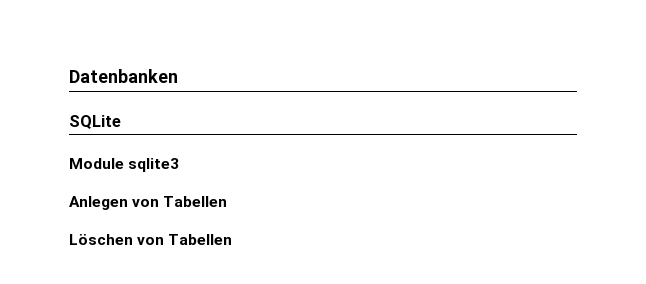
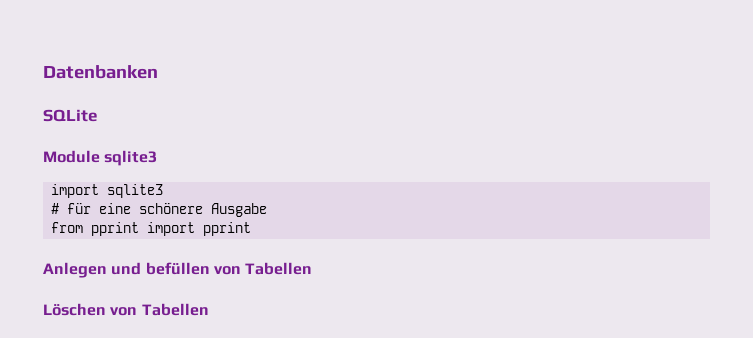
(180, 165) none -> [50,184,163,198] [50,203,267,217] [50,222,251,236] // import sqlite3 // # für eine schönere Ausgabe // from pprint import pprint
(128, 203) none -> [111,262,210,275] und befüllen

